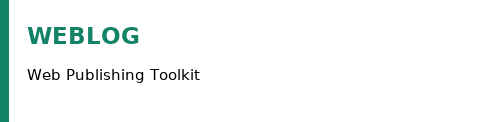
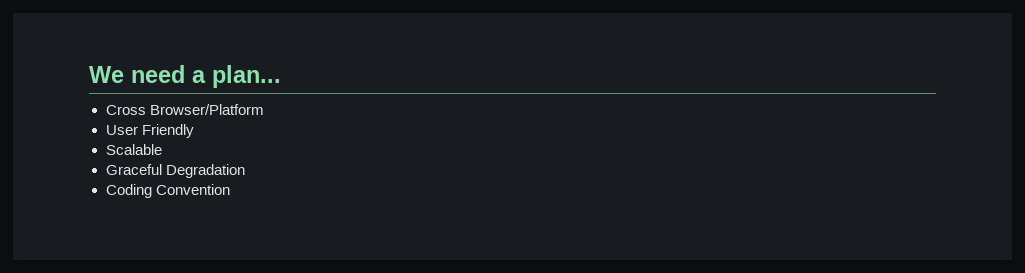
[27,27,140,44] [27,69,200,83] WEBLOG // Web Publishing Toolkit -> [89,65,281,88] [105,104,264,115] [105,124,194,138] [105,144,162,155] [105,164,245,178] [105,184,230,198] We need a plan... // Cross Browser/Platform // User Friendly // Scalable // Graceful Degradation // Coding Convention

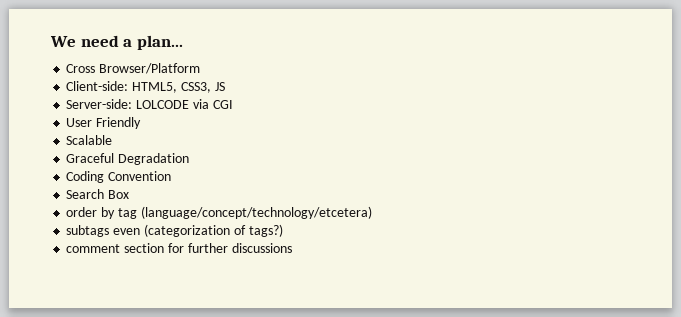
(264, 109) none -> [66,81,225,93] [66,99,233,109] // Client-side: HTML5, CSS3, JS // Server-side: LOLCODE via CGI
(230, 189) none -> [66,189,130,199] [66,206,372,219] [66,224,283,237] [66,243,292,253] // Search Box // order by tag (language/concept/technology/etcetera) // subtags even (categorization of tags?) // comment section for further discussions

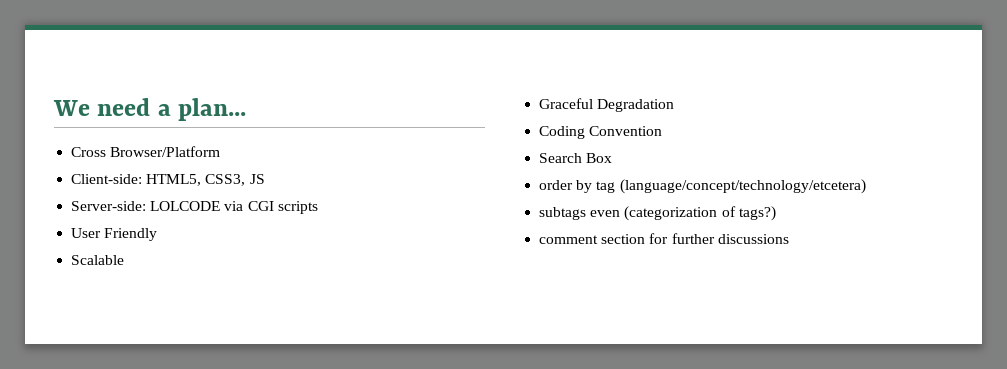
(233, 104) none -> [277,201,318,214] scripts

